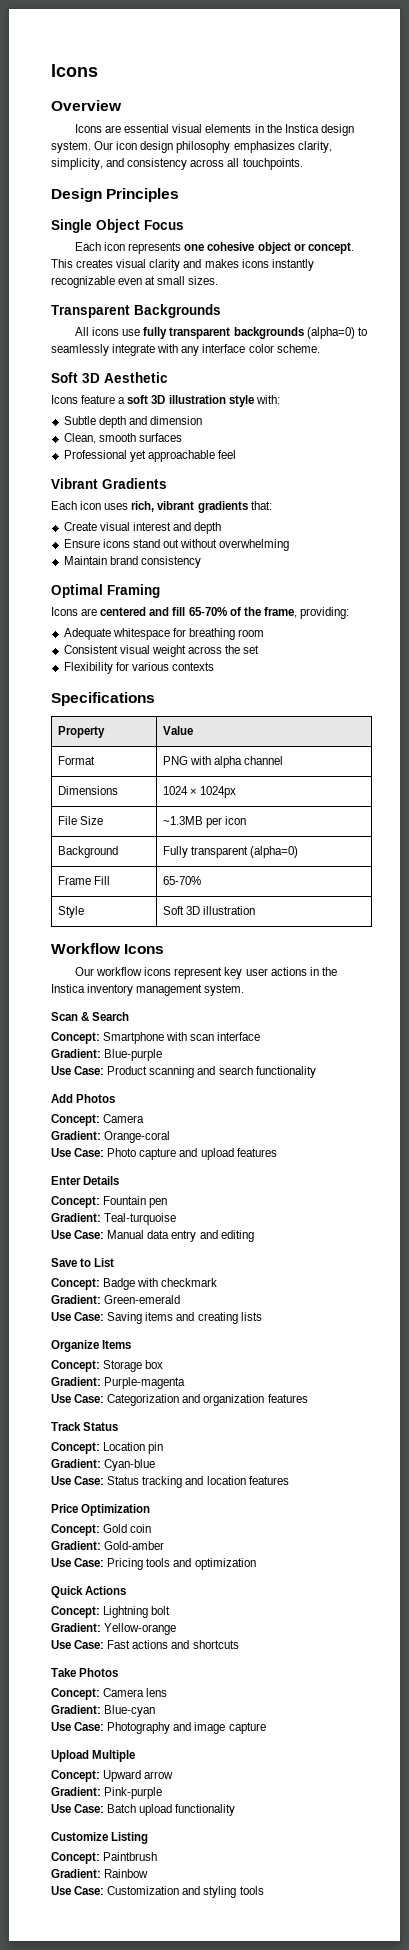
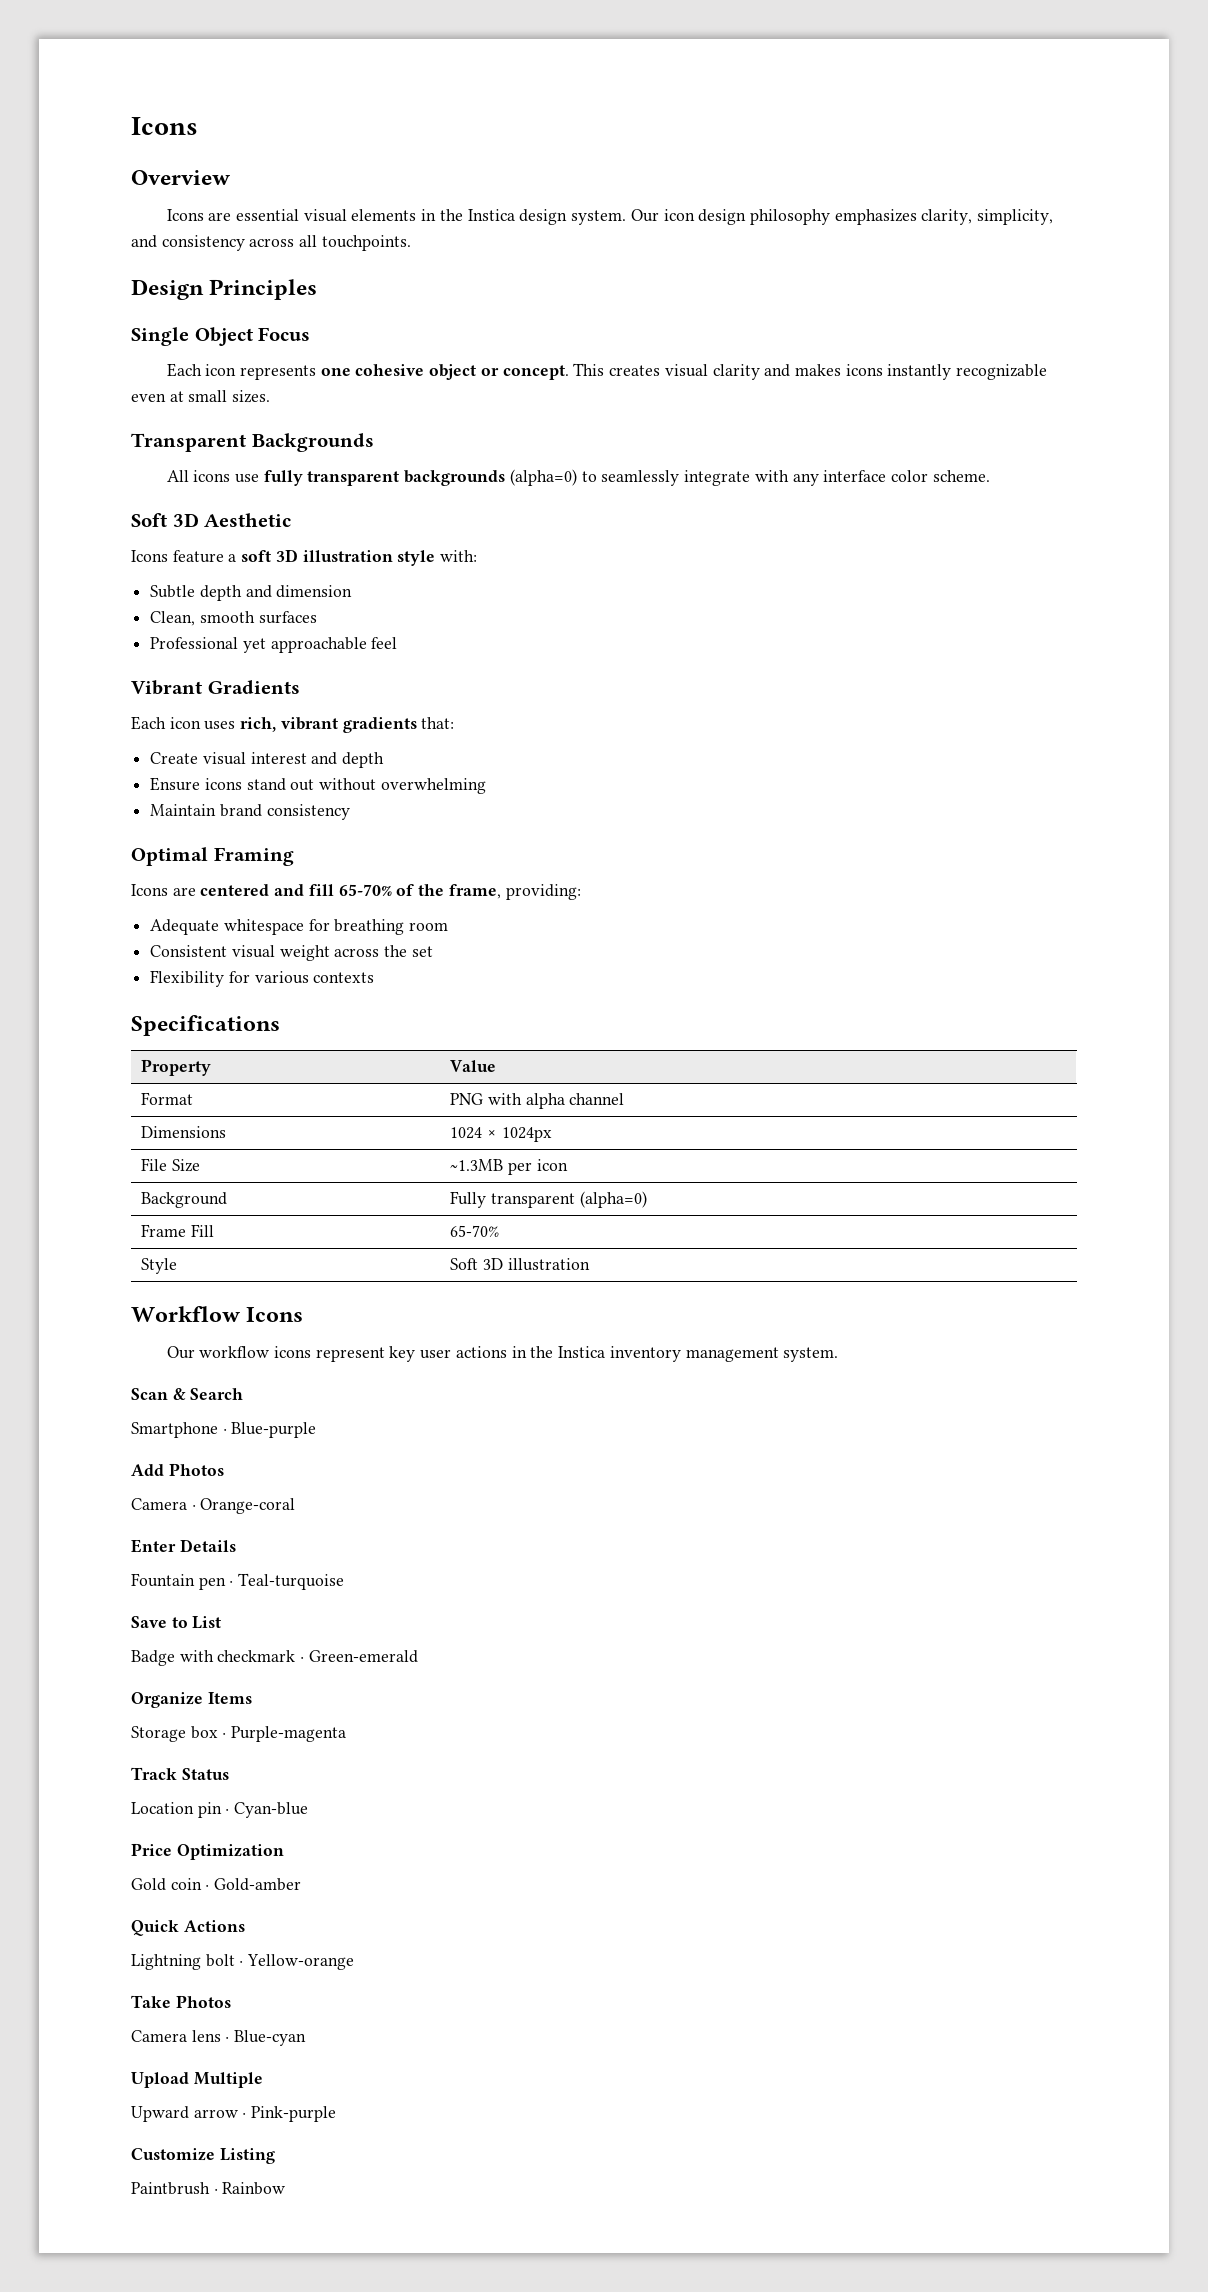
[51,1032,261,1044] [51,1049,163,1061] [51,1066,316,1078] Concept: Smartphone with scan interface // Gradient: Blue-purple // Use Case: Product scanning and search functionality -> [131,1422,317,1438] Smartphone · Blue-purple
[51,1114,145,1126] [51,1131,101,1140] Concept: Camera // Gradient: -> [131,1498,196,1510] Camera ·
[51,1148,277,1160] // Use Case: Photo capture and upload features -> (296, 1506) none
[51,1196,100,1208] Concept: -> (236, 1545) none
[51,1213,101,1222] // Gradient: -> [229,1581,234,1586] ·
[51,1230,254,1242] // Use Case: Manual data entry and editing -> (345, 1581) none
[51,1278,100,1290] Concept: -> (222, 1622) none
[51,1295,101,1304] // Gradient: -> [300,1657,305,1662] ·
[51,1312,262,1324] // Use Case: Saving items and creating lists -> (418, 1656) none
[51,1360,100,1372] Concept: -> (252, 1698) none
[51,1377,101,1386] // Gradient: -> [222,1733,227,1738] ·
[51,1394,308,1406] // Use Case: Categorization and organization features -> (347, 1734) none
[51,1442,100,1454] Concept: -> (229, 1774) none
[51,1459,101,1468] // Gradient: -> [225,1809,230,1814] ·
[51,1476,289,1488] // Use Case: Status tracking and location features -> (309, 1810) none
[51,1524,100,1536] Concept: -> (284, 1852) none
[51,1541,101,1550] // Gradient: -> [205,1885,210,1890] ·
[51,1558,256,1570] // Use Case: Pricing tools and optimization -> (302, 1884) none
[51,1606,100,1618] Concept: -> (245, 1926) none
[51,1623,101,1632] // Gradient: -> [239,1961,244,1966] ·
[51,1640,239,1649] // Use Case: Fast actions and shortcuts -> (355, 1962) none
[51,1688,100,1700] Concept: -> (231, 2001) none
[51,1705,101,1714] // Gradient: -> [225,2037,230,2042] ·
[51,1722,266,1734] // Use Case: Photography and image capture -> (307, 2038) none
[51,1770,100,1782] Concept: -> (263, 2080) none
[51,1787,101,1796] // Gradient: -> [242,2113,247,2118] ·
[51,1804,236,1816] // Use Case: Batch upload functionality -> (337, 2114) none
[51,1852,100,1864] Concept: -> (275, 2156) none
[51,1869,101,1878] // Gradient: -> [213,2189,218,2194] ·
[51,1886,264,1898] // Use Case: Customization and styling tools -> (286, 2188) none

